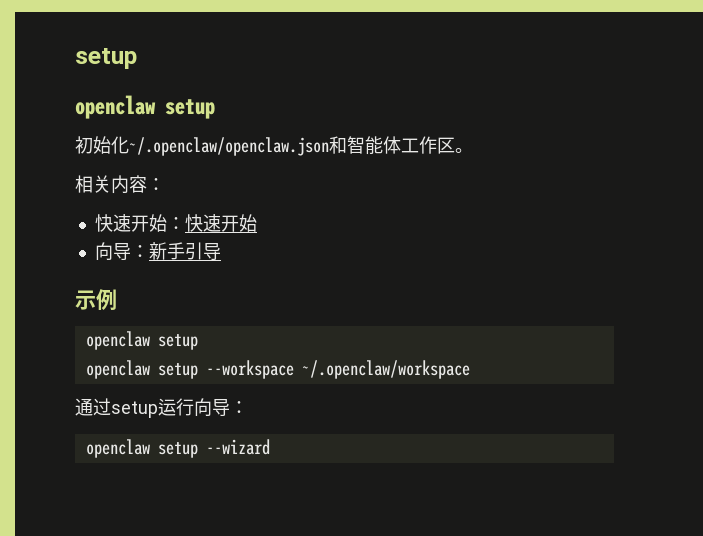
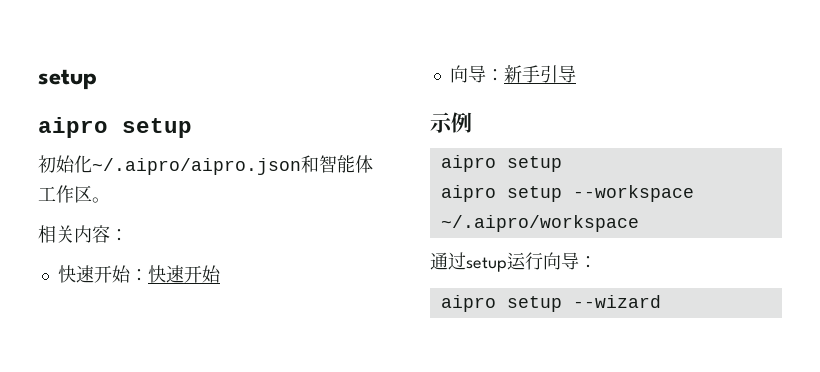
[75,48,137,69] [75,95,156,119] setup // openclaw -> [38,69,97,90] [38,117,108,138] setup // aipro
[129,137,329,156] ~/.openclaw/openclaw.json -> [92,158,301,175] ~/.aipro/aipro.json
[85,331,198,350] [85,360,150,379] openclaw setup // openclaw -> [440,155,562,172] [440,185,496,202] aipro setup // aipro
[301,360,470,379] ~/.openclaw/workspace -> [440,215,639,232] ~/.aipro/workspace
[85,439,150,458] openclaw -> [440,295,496,312] aipro

